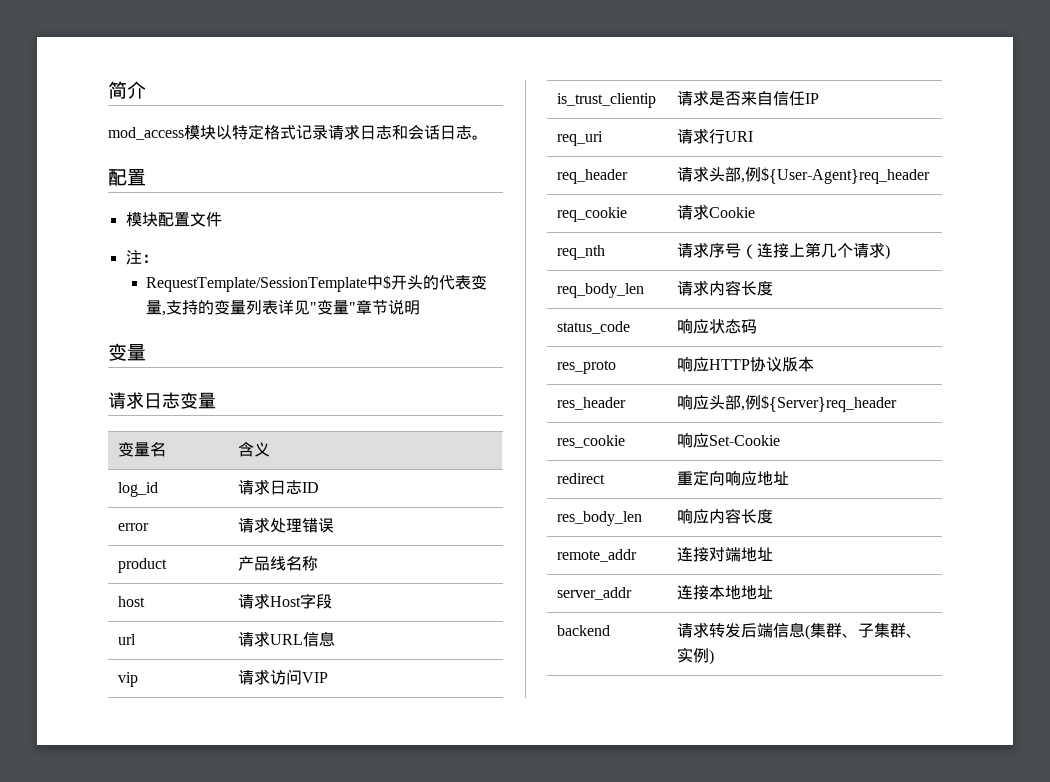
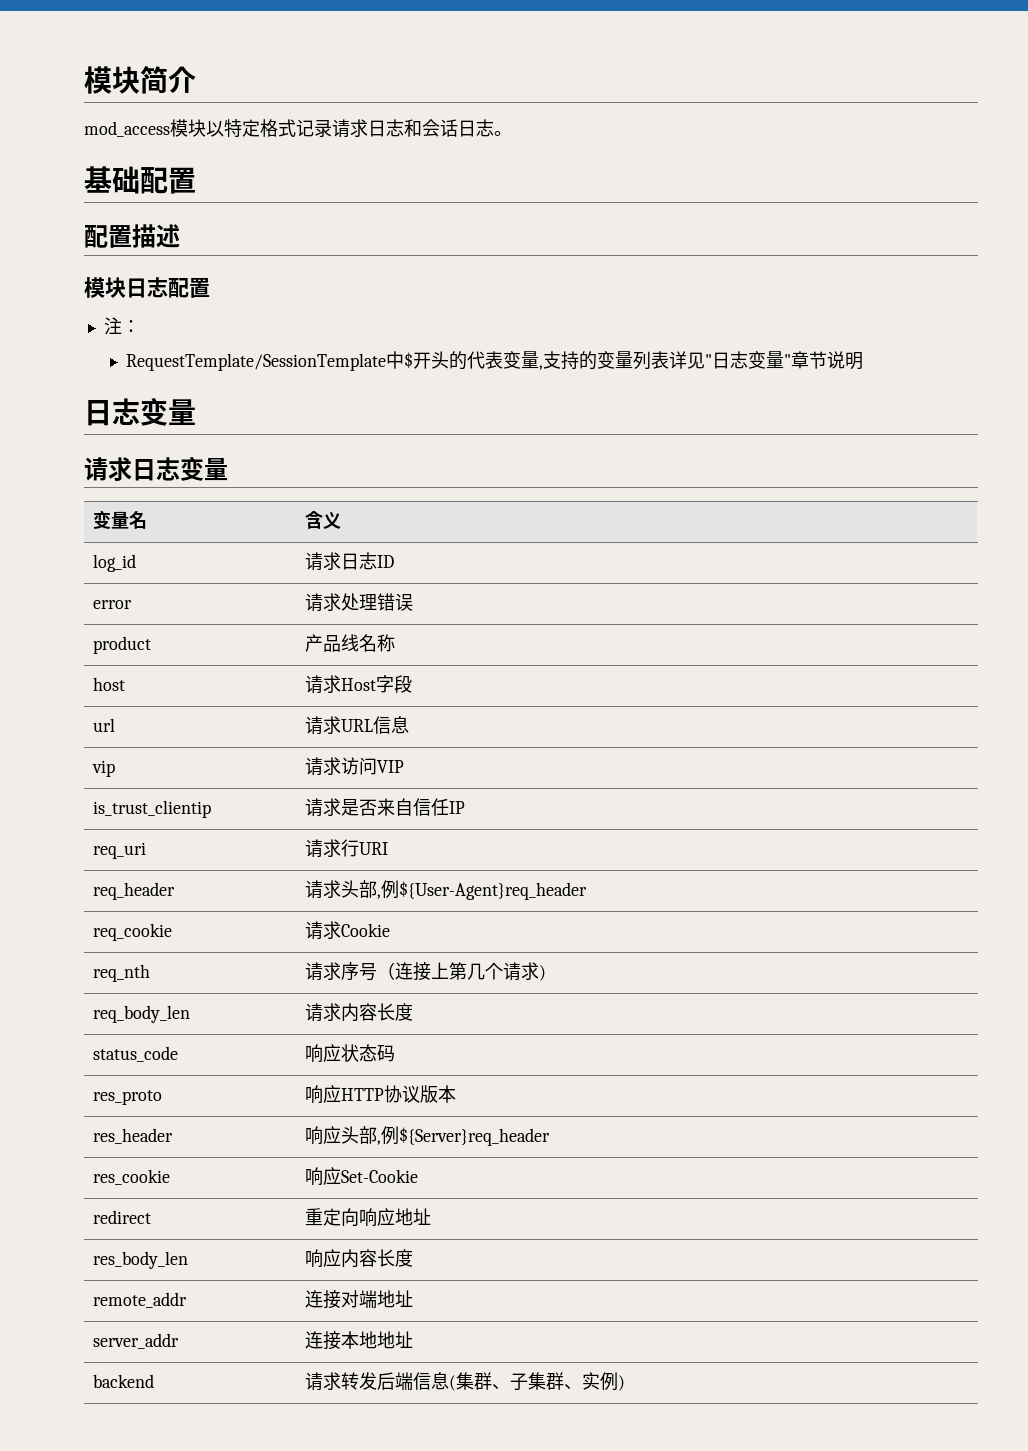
(108, 90) none -> [84,66,140,94] 模块
[108,169,146,186] [125,212,222,227] 配置 // 模块配置文件 -> [84,166,196,194] [84,224,180,248] [84,277,210,298] 基础配置 // 配置描述 // 模块日志配置
(318, 307) none -> [712,351,749,369] 日志
(421, 307) none -> [84,398,140,426] 日志

